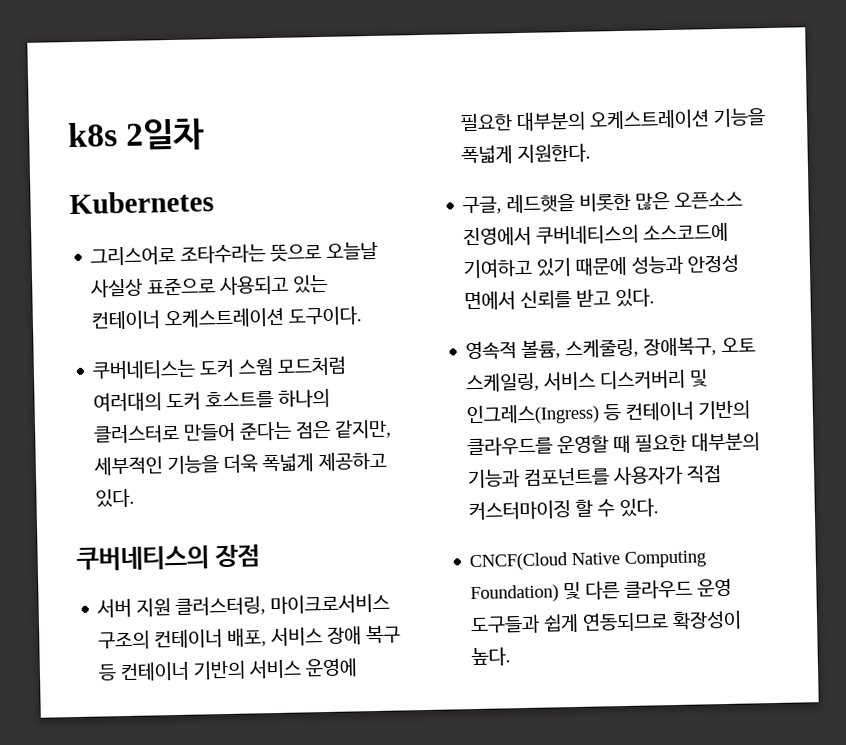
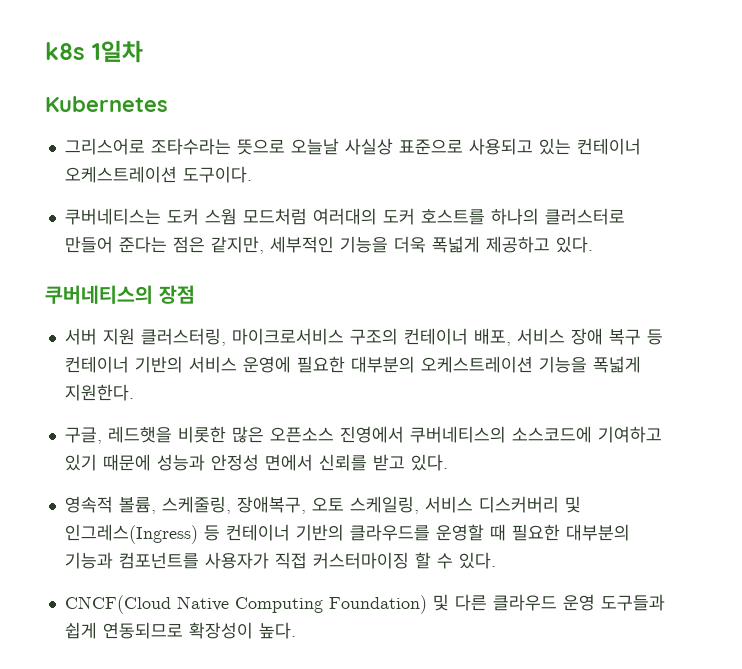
[125,118,206,151] 2일차 -> [92,40,143,63] 1일차

